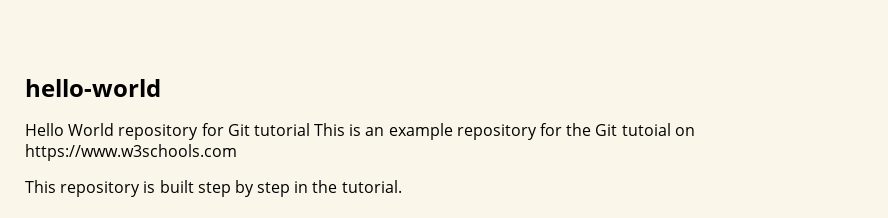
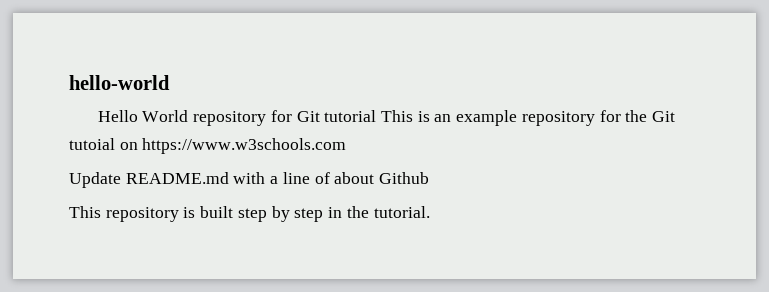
(237, 152) none -> [69,172,430,188] // Update README.md with a line of about Github

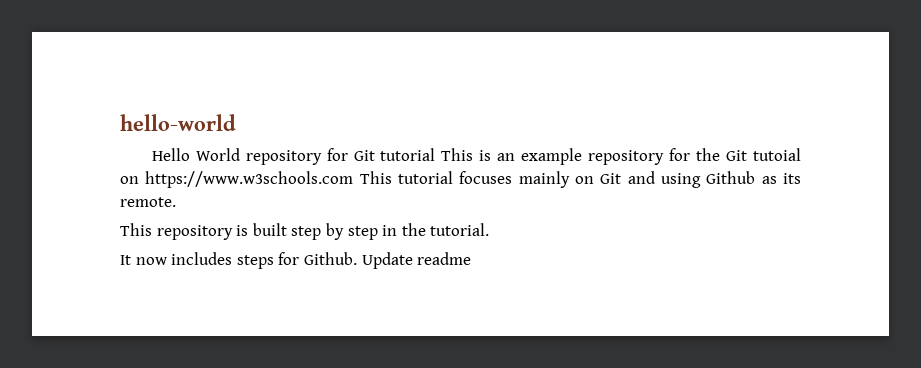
[69,172,430,188] // Update README.md with a line of about Github -> [359,171,801,188] [120,197,176,207] This tutorial focuses mainly on Git and using Github as its remote.
(430, 212) none -> [120,252,472,269] // It now includes steps for Github. Update readme

